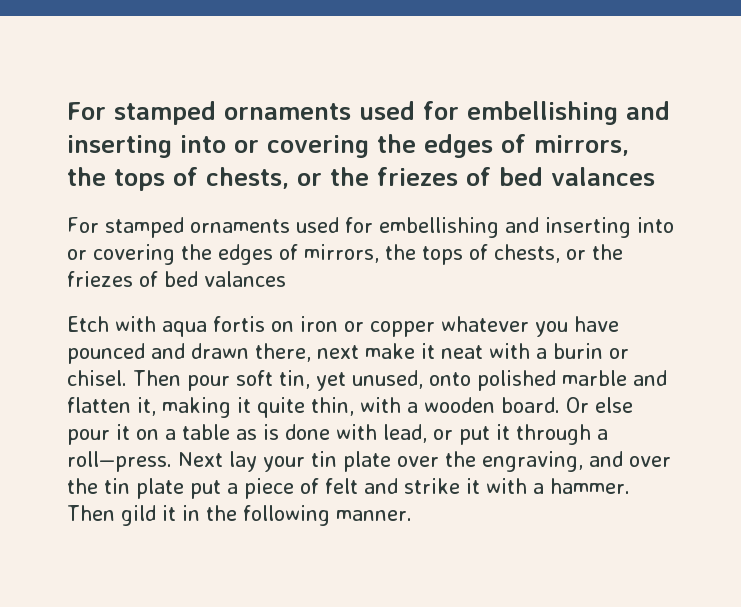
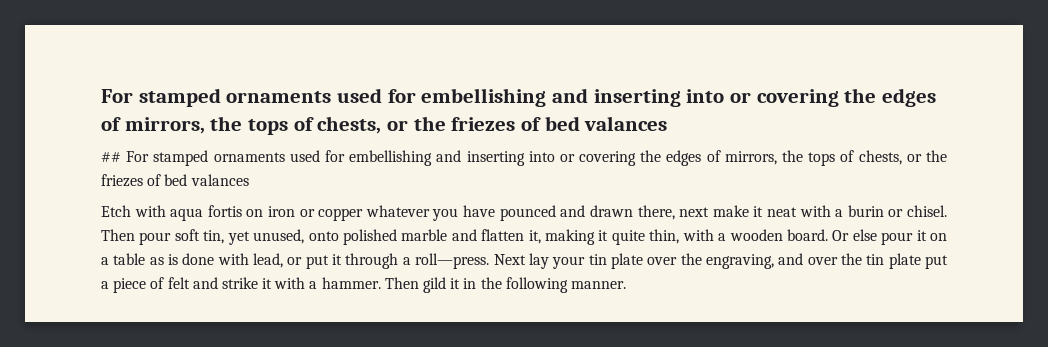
(655, 176) none -> [101,152,121,162] ##

